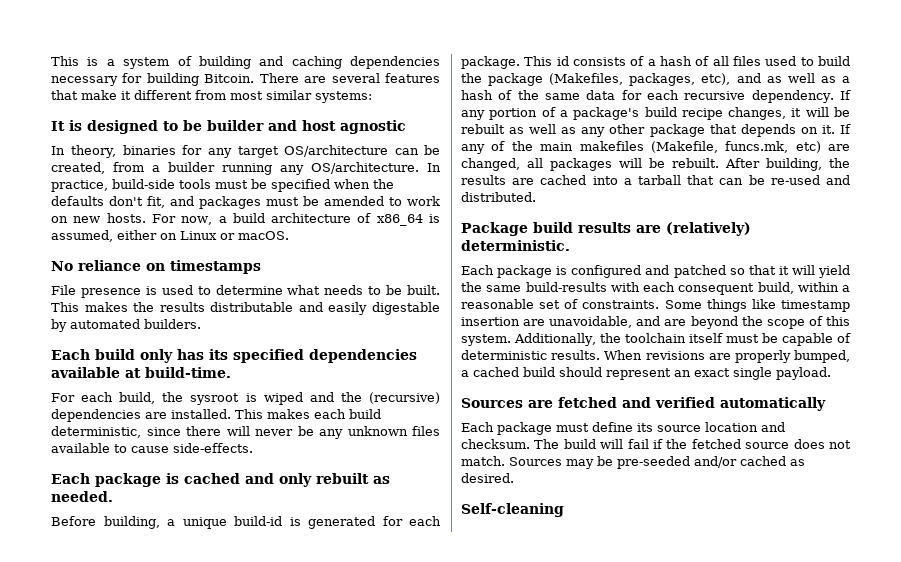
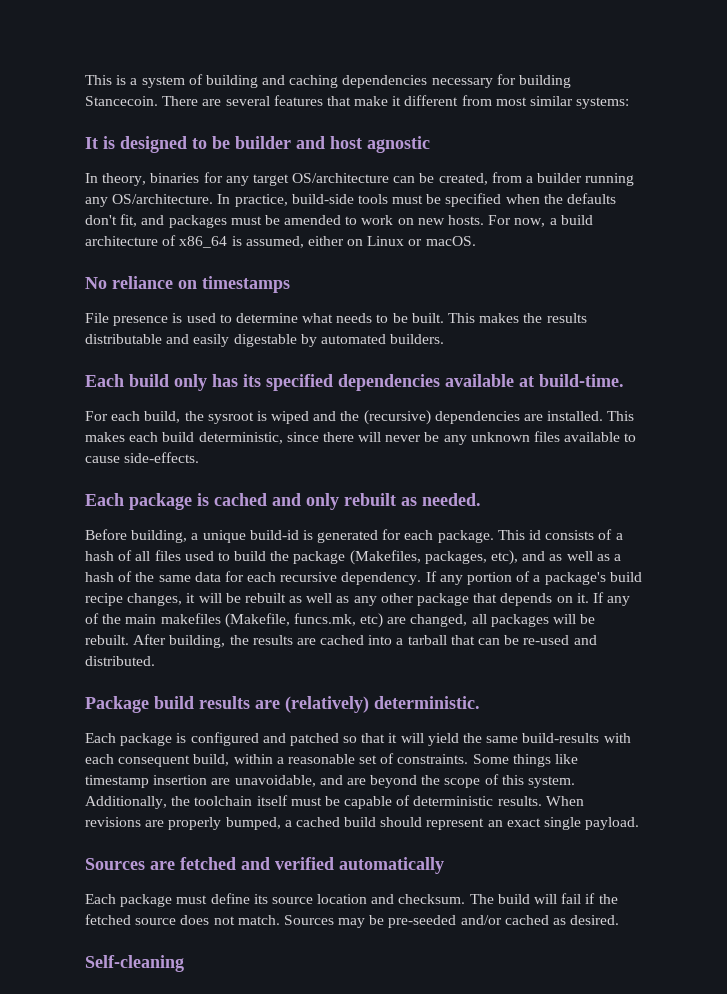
[204,74,255,83] Bitcoin. -> [85,96,158,106] Stancecoin.

